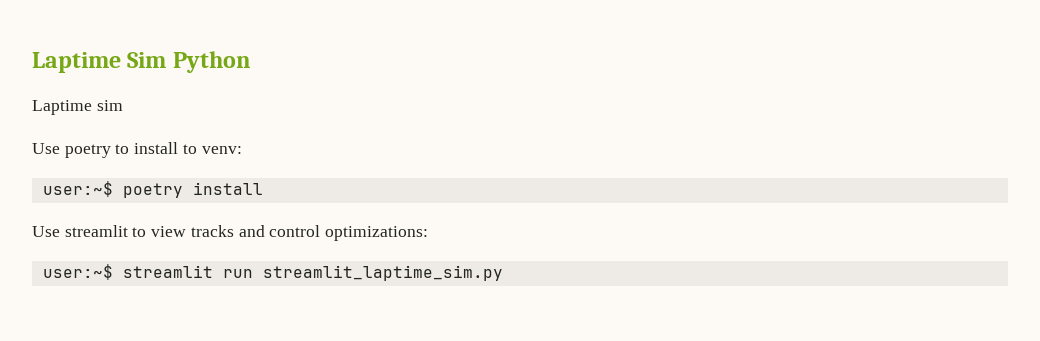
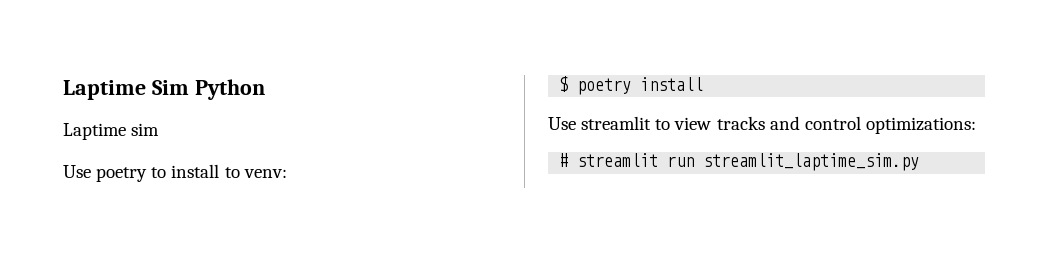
[42,181,113,197] user:~$ -> [559,76,569,92] $
[42,264,113,280] user:~$ -> [559,153,569,167] #

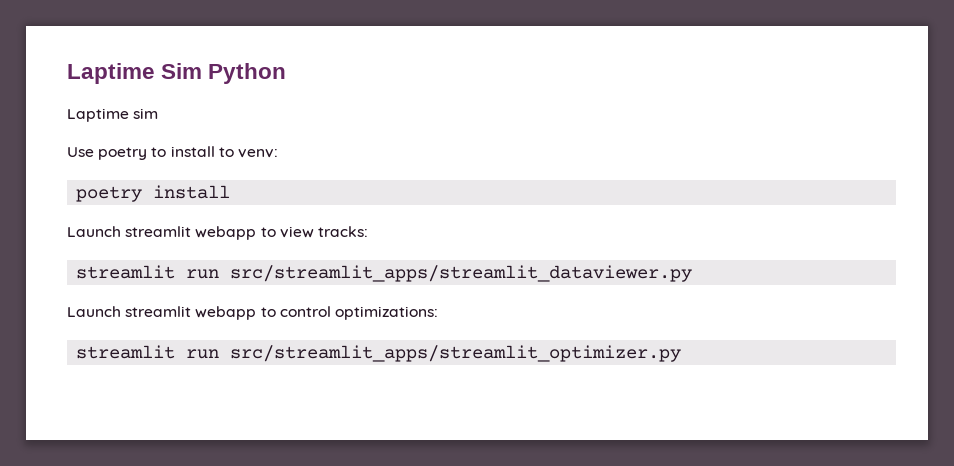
[559,76,569,92] $ -> (278, 153) none
[548,116,800,130] Use streamlit to view tracks and -> [67,226,368,240] [76,265,693,282] [67,306,276,320] Launch streamlit webapp to view tracks: // streamlit run src/streamlit_apps/streamlit_dataviewer.py // Launch streamlit webapp to
[559,153,920,171] # streamlit run streamlit_laptime_sim.py -> [76,345,682,362] streamlit run src/streamlit_apps/streamlit_optimizer.py

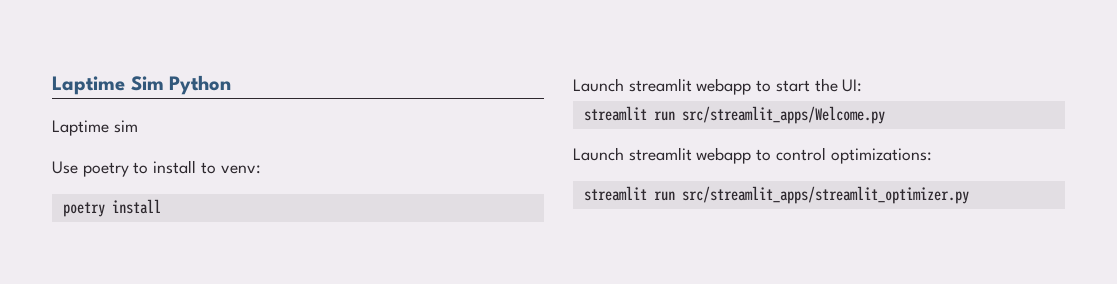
[279,226,368,238] [76,265,693,282] view tracks: // streamlit run src/streamlit_apps/streamlit_dataviewer.py -> [775,78,863,92] [583,106,885,124] start the UI: // streamlit run src/streamlit_apps/Welcome.py

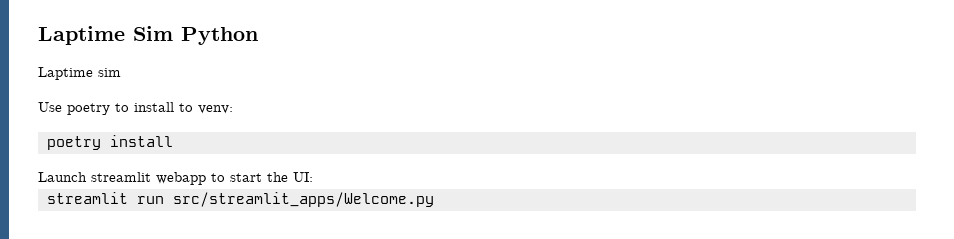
[573,147,932,164] [583,186,969,204] // Launch streamlit webapp to control optimizations: // streamlit run src/streamlit_apps/streamlit_optimizer.py -> (434, 199) none

